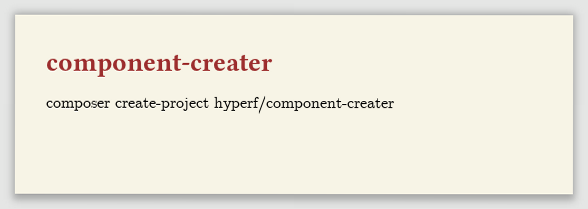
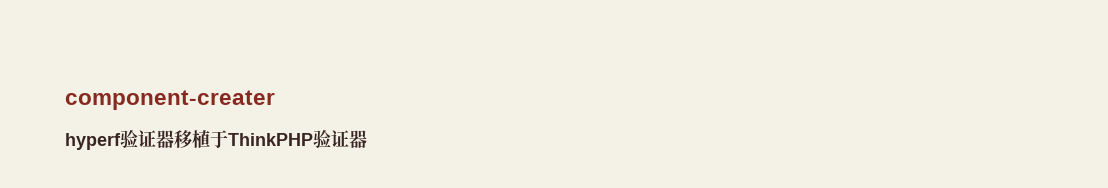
[45,95,395,115] composer create-project hyperf/component-creater -> [65,130,367,150] hyperf验证器移植于ThinkPHP验证器

